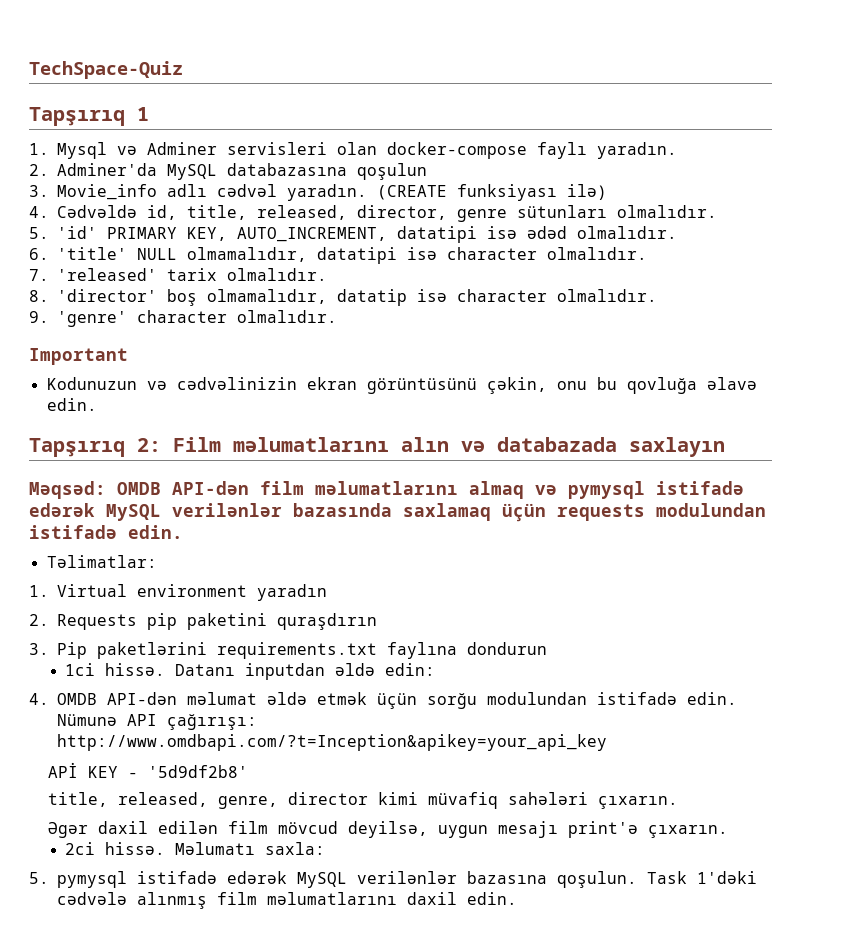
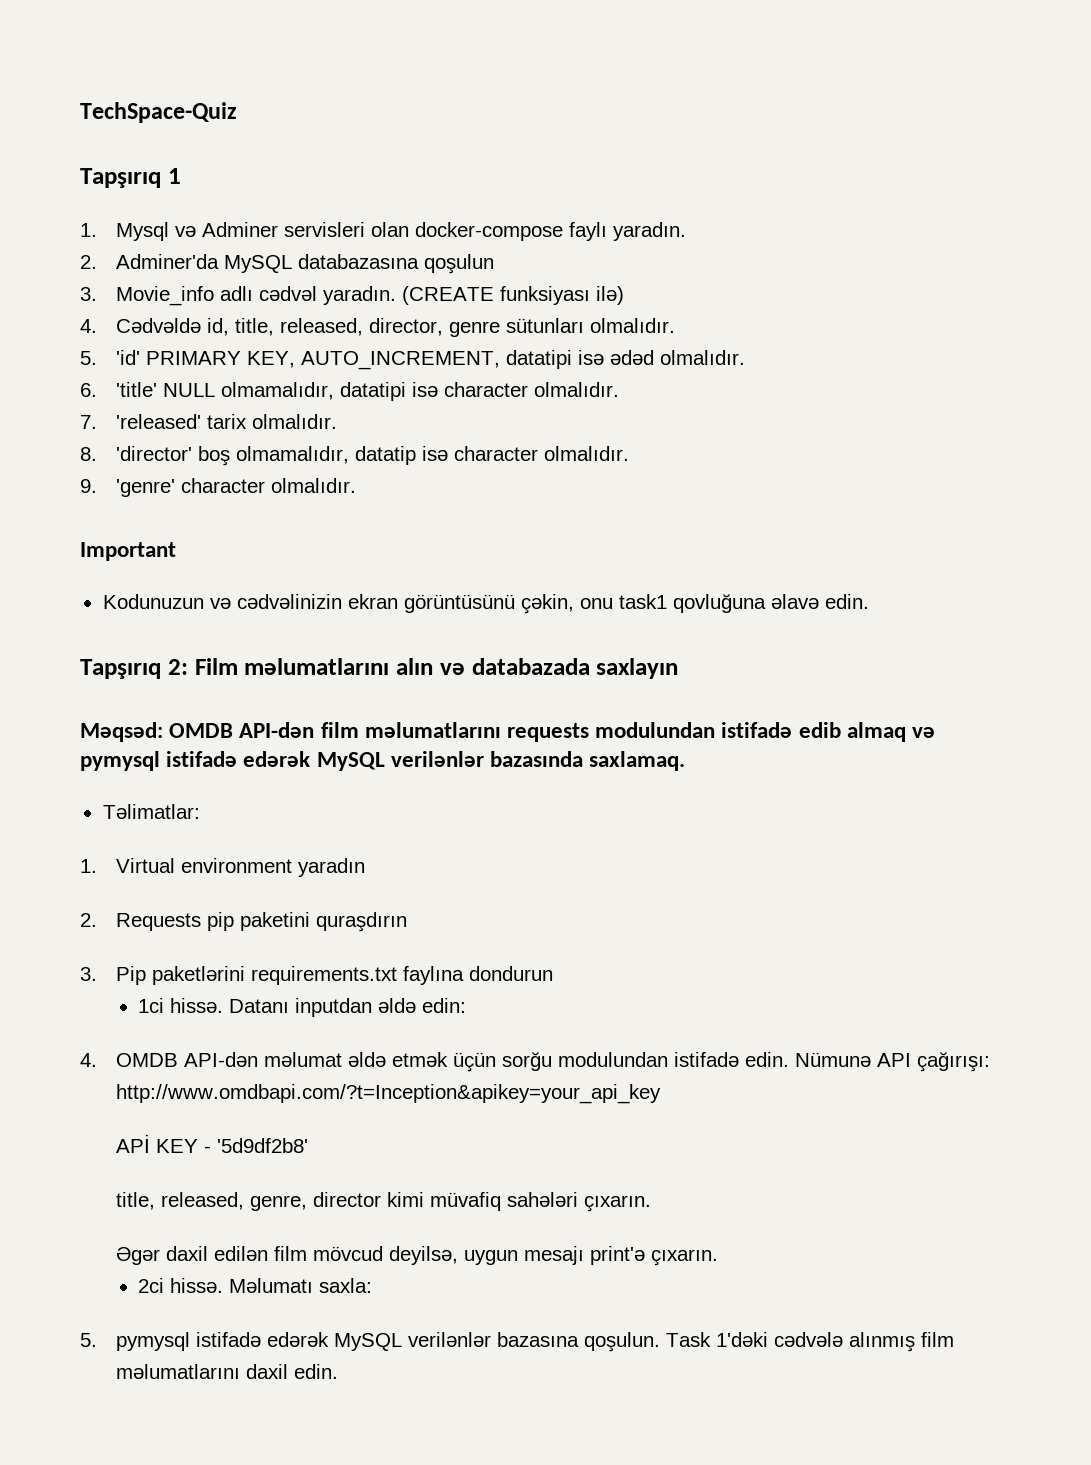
[596,377,697,394] bu qovluğa -> [618,594,766,613] task1 qovluğuna
(458, 488) none -> [507,722,841,742] requests modulundan istifadə edib
[403,503,766,522] [29,525,183,539] saxlamaq üçün requests modulundan istifadə edin. -> [589,751,686,771] saxlamaq.

